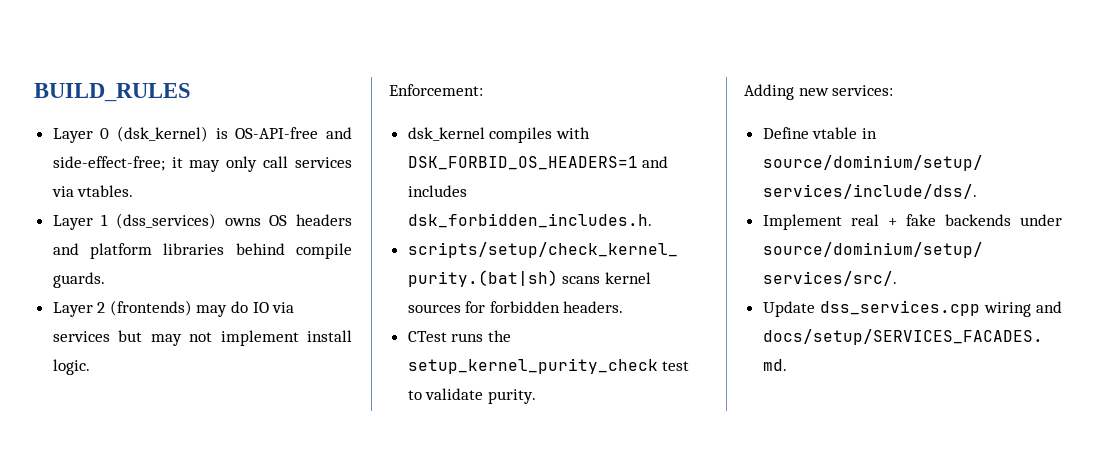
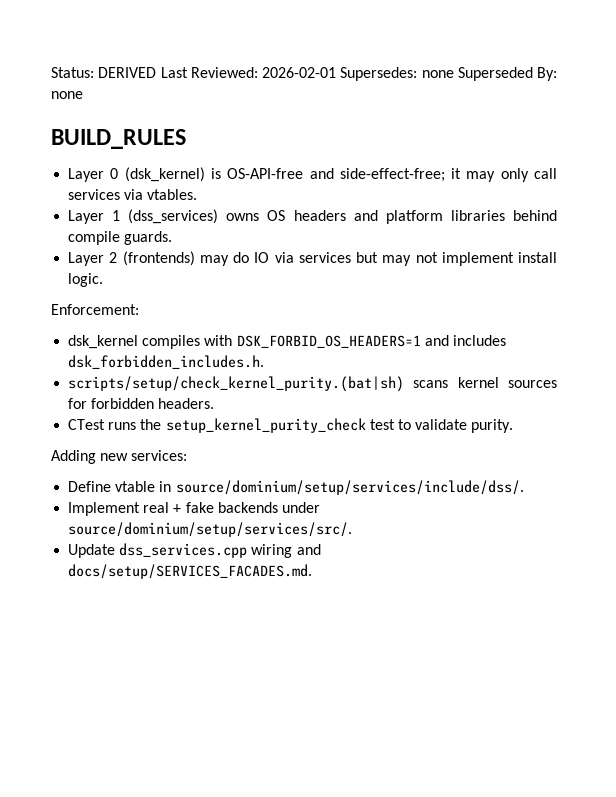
(34, 92) none -> [51,67,557,81] [51,91,83,99] Status: DERIVED Last Reviewed: 2026-02-01 Supersedes: none Superseded By: none //

